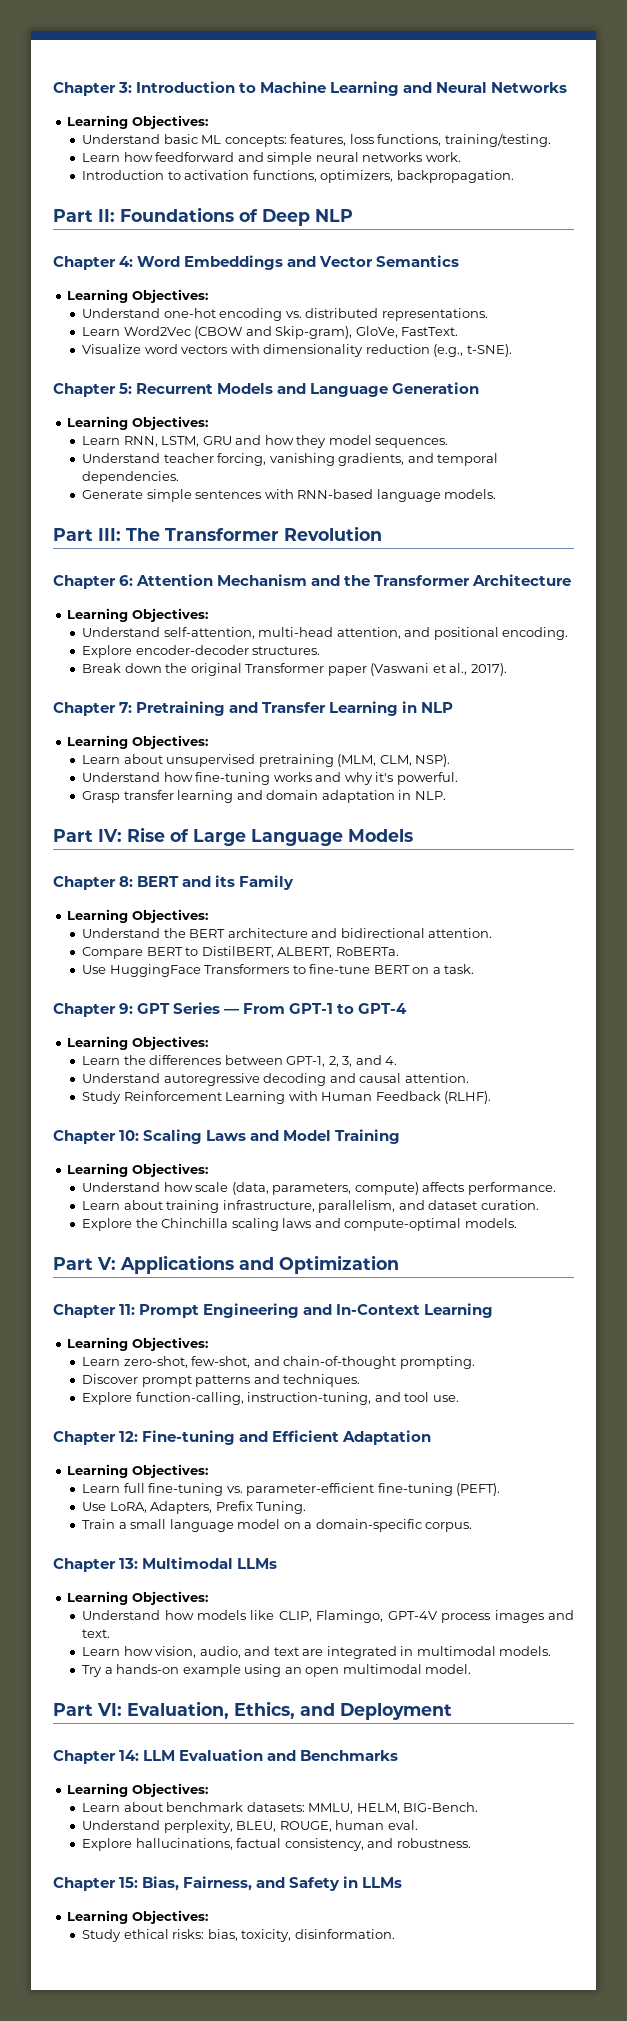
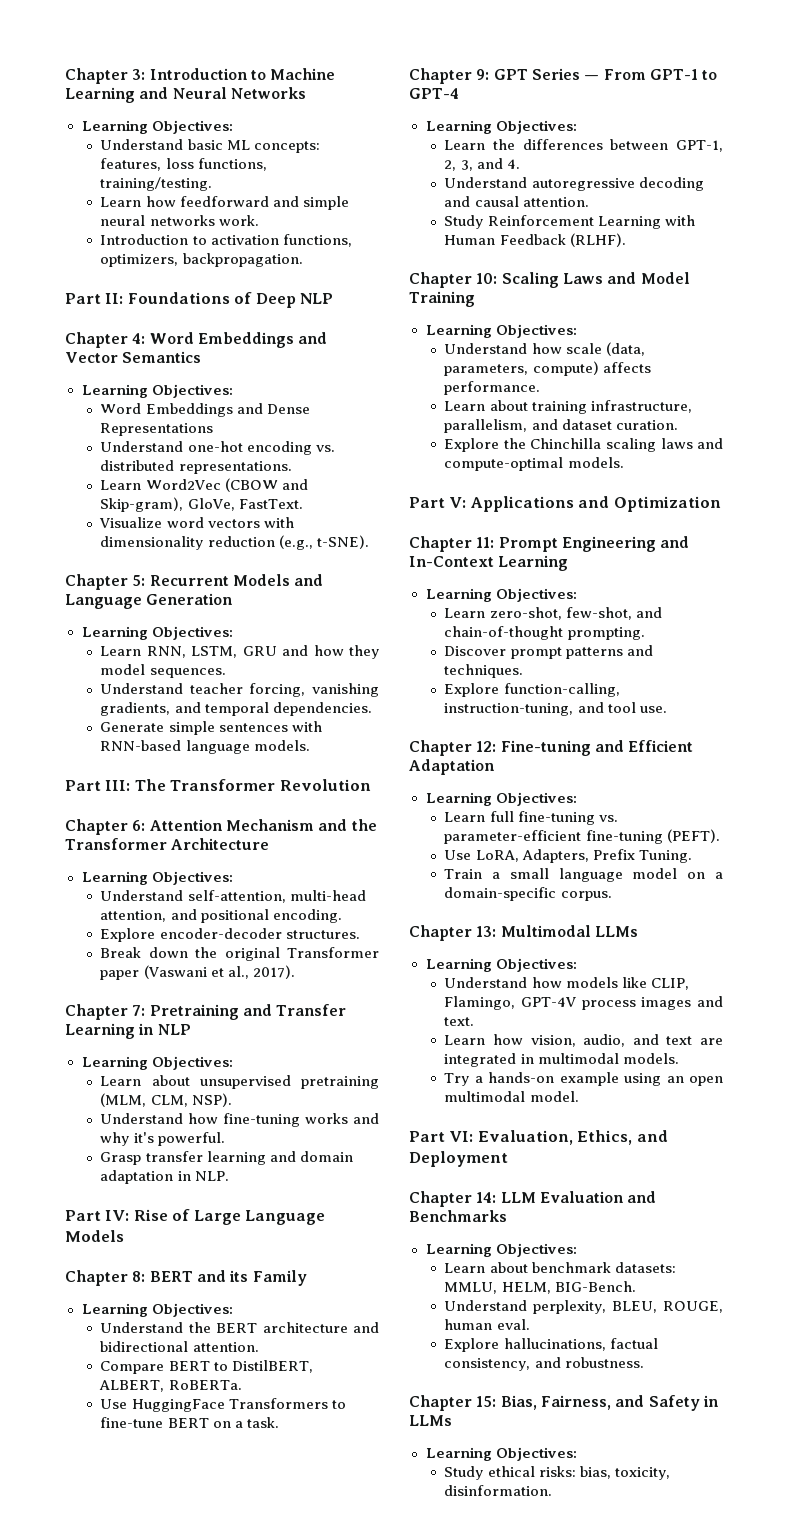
(208, 296) none -> [100,403,310,417] [100,423,214,436] // Word Embeddings and Dense Representations

